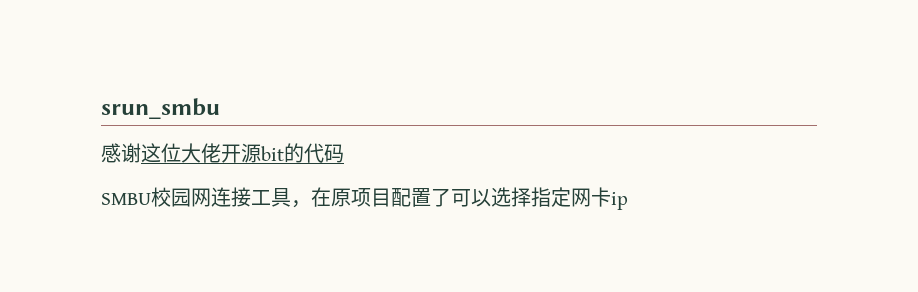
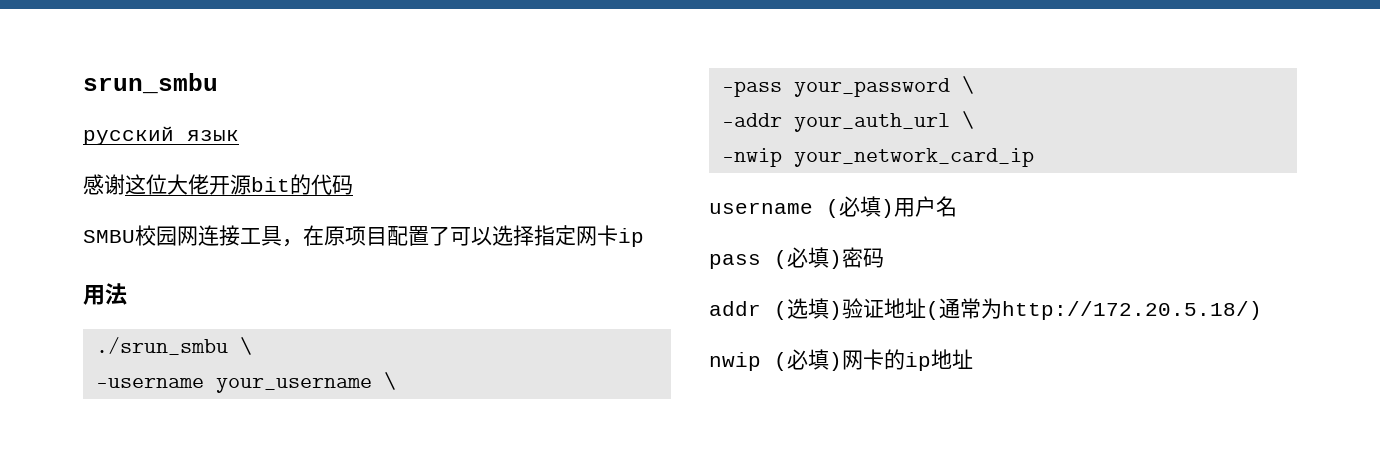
(220, 108) none -> [83,126,239,145] // русский язык
(628, 201) none -> [83,283,127,305] [95,337,252,355] [95,372,396,393] [721,76,974,97] [721,111,974,132] [721,148,1034,167] [709,196,957,218] [709,247,884,269] [709,298,1262,320] [709,349,973,371] // 用法 // ./srun_smbu \ // -username your_username \ // -pass your_password \ // -addr your_auth_url \ // -nwip your_network_card_ip // username (必填)用户名 // pass (必填)密码 // addr (选填)验证地址(通常为http://172.20.5.18/) // nwip (必填)网卡的ip地址

